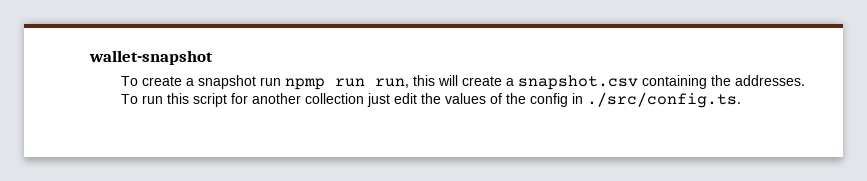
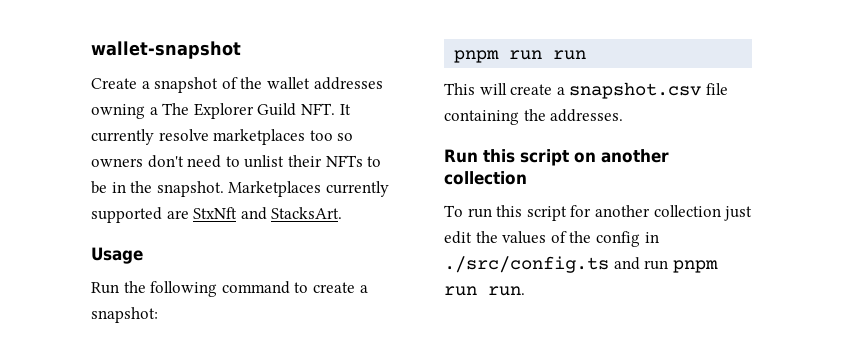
[121,75,436,90] To create a snapshot run npmp run run, this -> [91,77,383,93] [91,103,351,119] [91,129,354,145] [91,155,382,168] [91,181,389,197] [91,207,343,223] [91,247,143,264] [91,281,368,297] [91,307,158,323] [454,50,587,63] [444,83,475,95] Create a snapshot of the wallet addresses owning a The Explorer Guild NFT. It currently resolve marketplaces too so owners don't need to unlist their NFTs to be in the snapshot. Marketplaces currently supported are StxNft and StacksArt. // Usage // Run the following command to create a snapshot: // pnpm run run // This
(639, 82) none -> [705,83,728,95] file
(806, 80) none -> [444,149,669,166] [444,171,527,185] // Run this script on another collection
[587,92,742,108] ./src/config.ts. -> [444,256,718,273] [444,286,525,296] ./src/config.ts and run pnpm run run.

